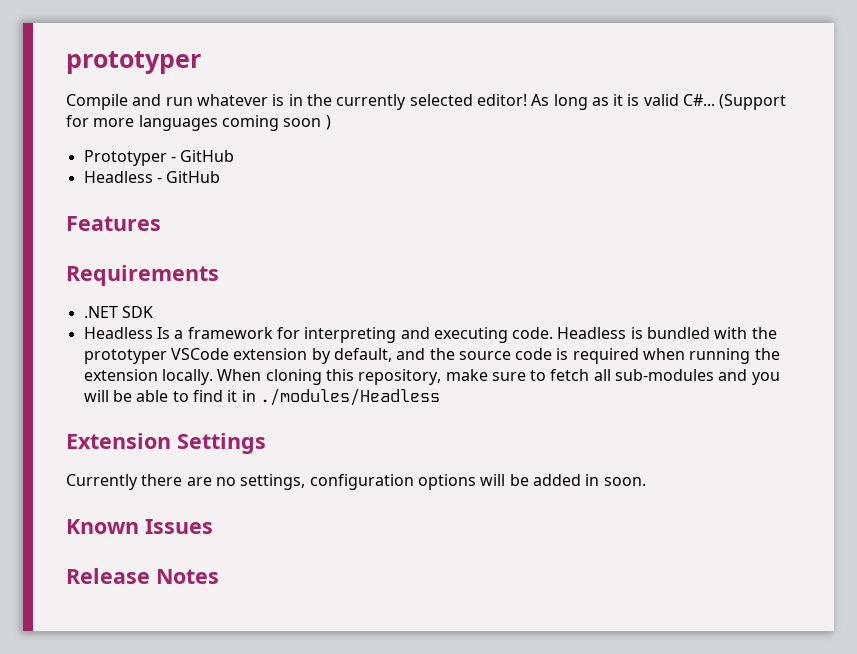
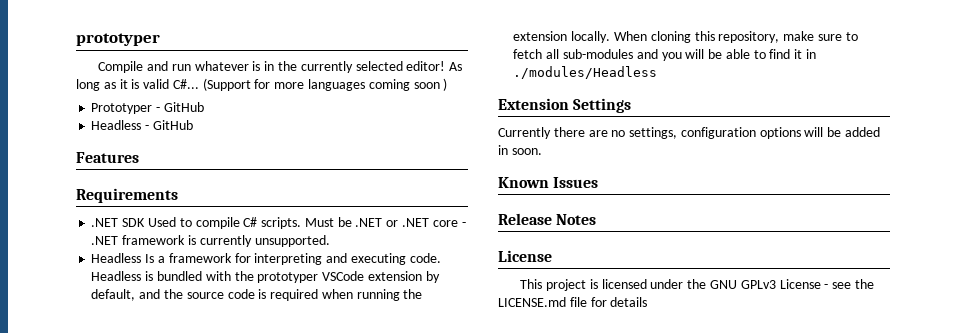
(153, 312) none -> [147,217,466,229] [91,235,330,247] Used to compile C# scripts. Must be .NET or .NET core - .NET framework is currently unsupported.
(219, 576) none -> [498,250,552,262] [520,279,874,291] [498,297,648,307] // License // This project is licensed under the GNU GPLv3 License - see the LICENSE.md file for details

